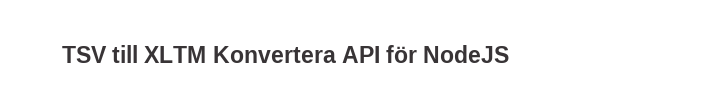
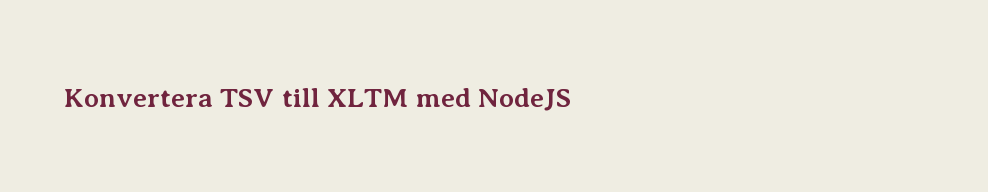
(62, 54) none -> [64,89,213,107] Konvertera
[212,45,418,63] Konvertera API för -> [415,88,471,107] med

